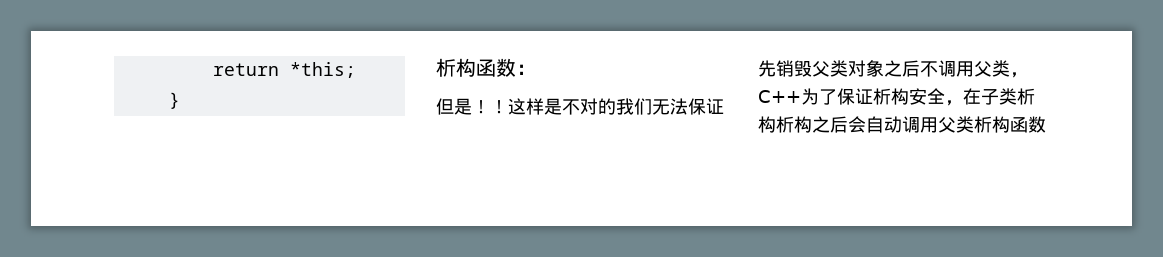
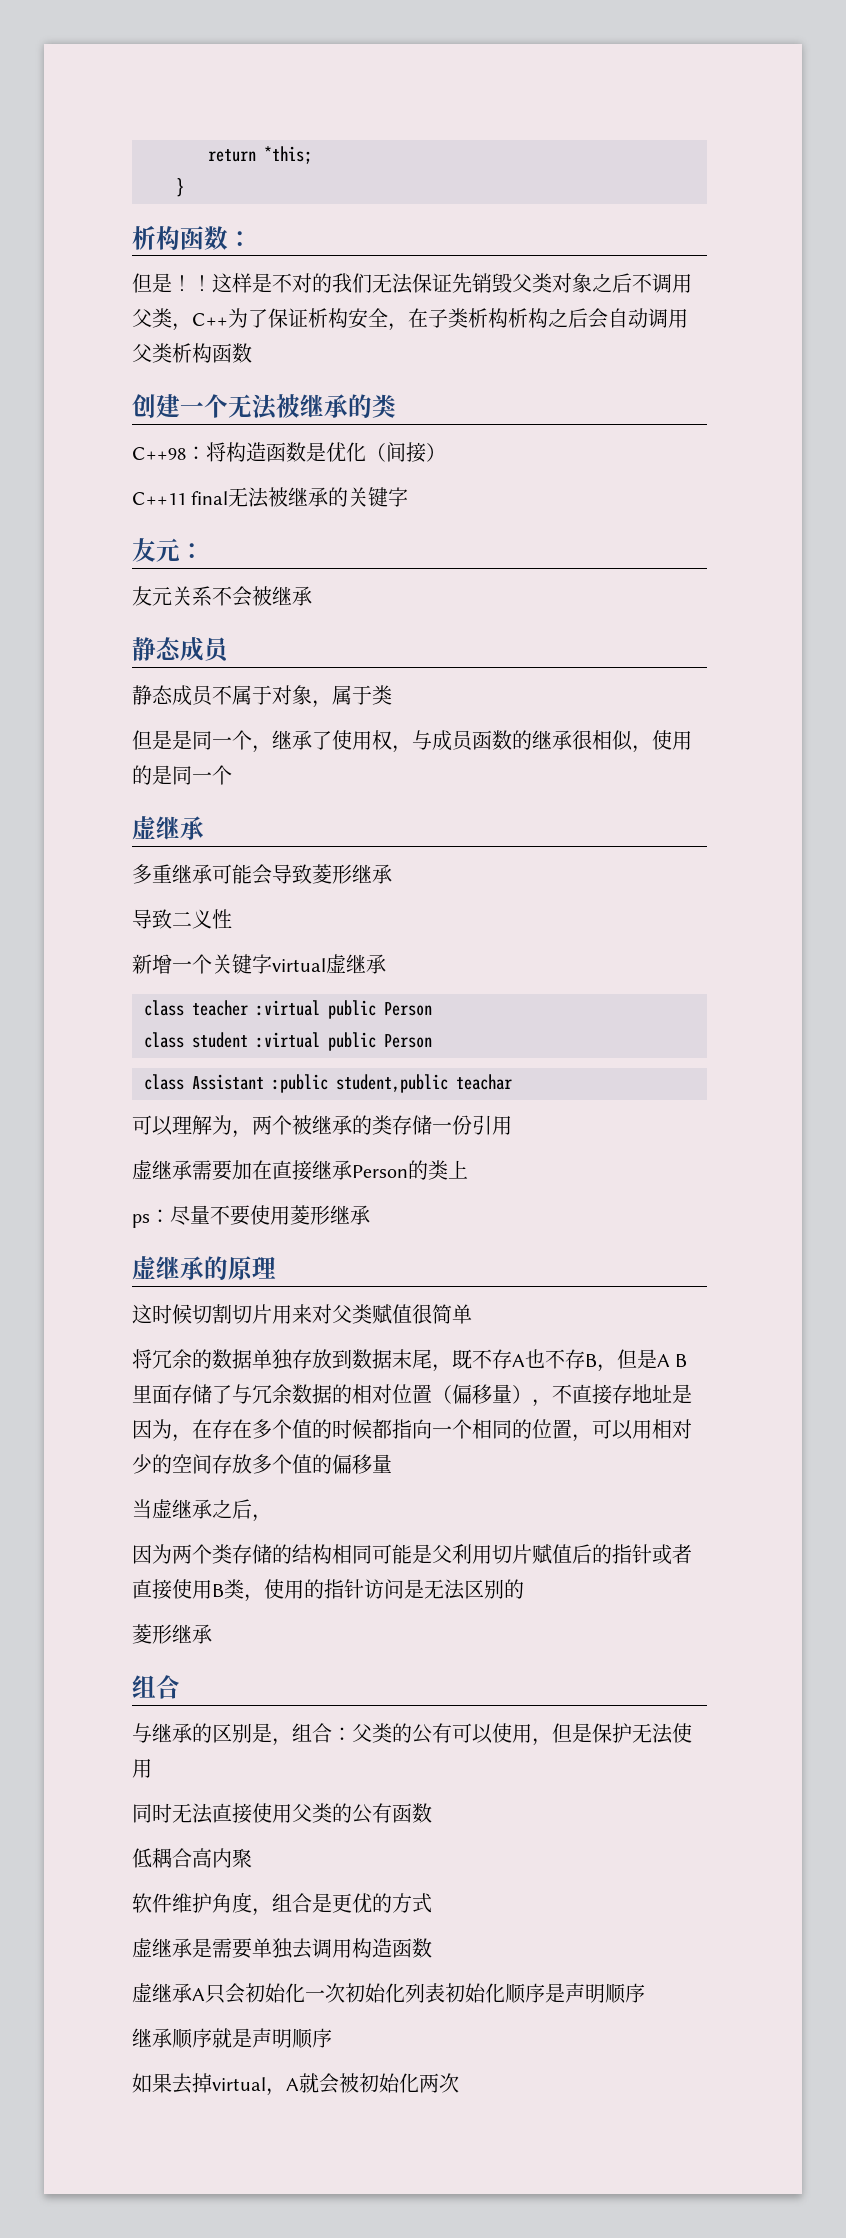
(1046, 124) none -> [132,394,396,420] [132,442,446,463] [132,487,409,508] [132,538,204,562] [132,586,312,607] [132,637,231,663] [132,685,392,708] [132,730,692,753] [132,765,232,785] [132,816,204,840] [132,864,392,885] [132,909,232,929] [132,954,386,974] [144,1000,432,1019] [144,1032,432,1051] [144,1074,512,1093] [132,1115,512,1138] [132,1160,468,1181] [132,1205,370,1228] [132,1256,276,1280] [132,1304,472,1324] [132,1349,688,1372] [132,1384,692,1407] [132,1419,692,1442] [132,1454,392,1474] [132,1499,272,1522] [132,1544,692,1565] [132,1579,524,1602] [132,1624,212,1644] [132,1675,180,1699] [132,1723,692,1746] [132,1759,152,1778] [132,1803,432,1824] [132,1848,252,1868] [132,1892,432,1916] [132,1938,432,1959] [132,1983,645,2004] [132,2028,332,2049] [132,2073,459,2096] // 创建一个无法被继承的类 // C++98：将构造函数是优化（间接） // C++11 final无法被继承的关键字 // 友元： // 友元关系不会被继承 // 静态成员 // 静态成员不属于对象，属于类 // 但是是同一个，继承了使用权，与成员函数的继承很相似，使用的是同一个 // 虚继承 // 多重继承可能会导致菱形继承 // 导致二义性 // 新增一个关键字virtual虚继承 // class teacher :virtual public Person // class student :virtual public Person // class Assistant :public student,public teachar // 可以理解为，两个被继承的类存储一份引用 // 虚继承需要加在直接继承Person的类上 // ps：尽量不要使用菱形继承 // 虚继承的原理 // 这时候切割切片用来对父类赋值很简单 // 将冗余的数据单独存放到数据末尾，既不存A也不存B，但是A B里面存储了与冗余数据的相对位置（偏移量），不直接存地址是因为，在存在多个值的时候都指向一个相同的位置，可以用相对少的空间存放多个值的偏移量 // 当虚继承之后， // 因为两个类存储的结构相同可能是父利用切片赋值后的指针或者直接使用B类，使用的指针访问是无法区别的 // 菱形继承 // 组合 // 与继承的区别是，组合：父类的公有可以使用，但是保护无法使用 // 同时无法直接使用父类的公有函数 // 低耦合高内聚 // 软件维护角度，组合是更优的方式 // 虚继承是需要单独去调用构造函数 // 虚继承A只会初始化一次初始化列表初始化顺序是声明顺序 // 继承顺序就是声明顺序 // 如果去掉virtual，A就会被初始化两次

